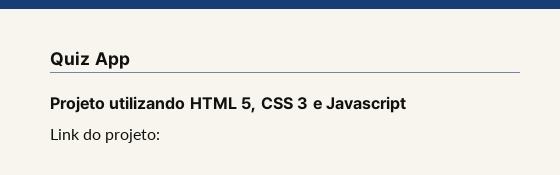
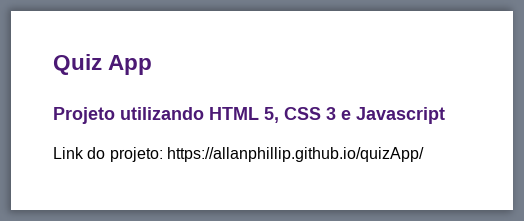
(161, 136) none -> [166,147,424,162] https://allanphillip.github.io/quizApp/

